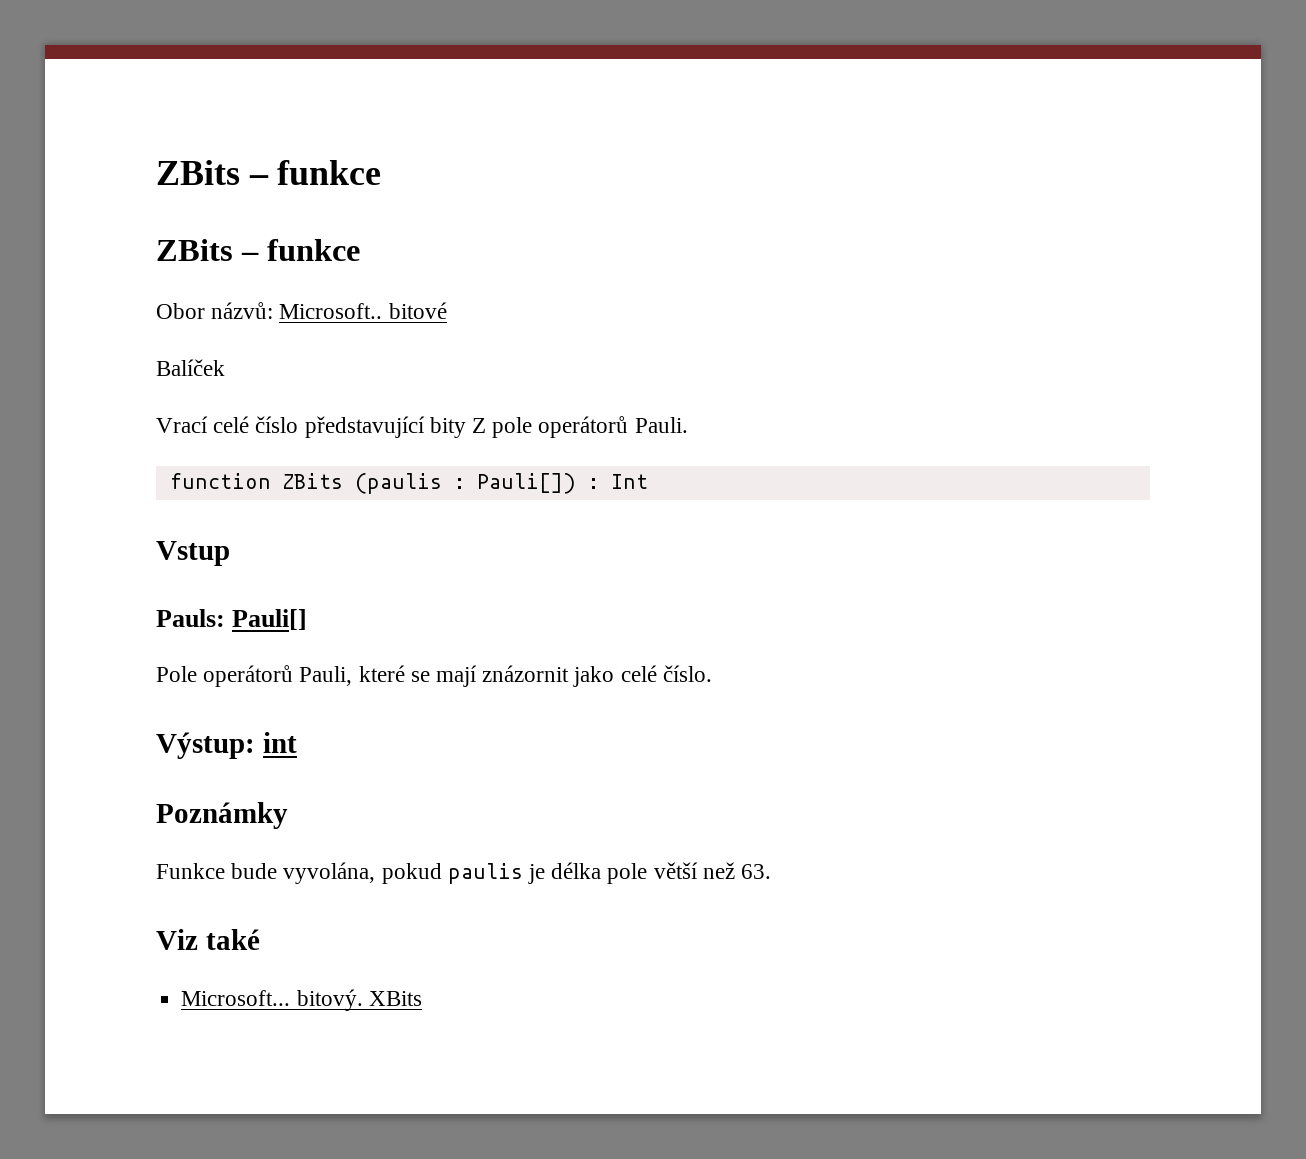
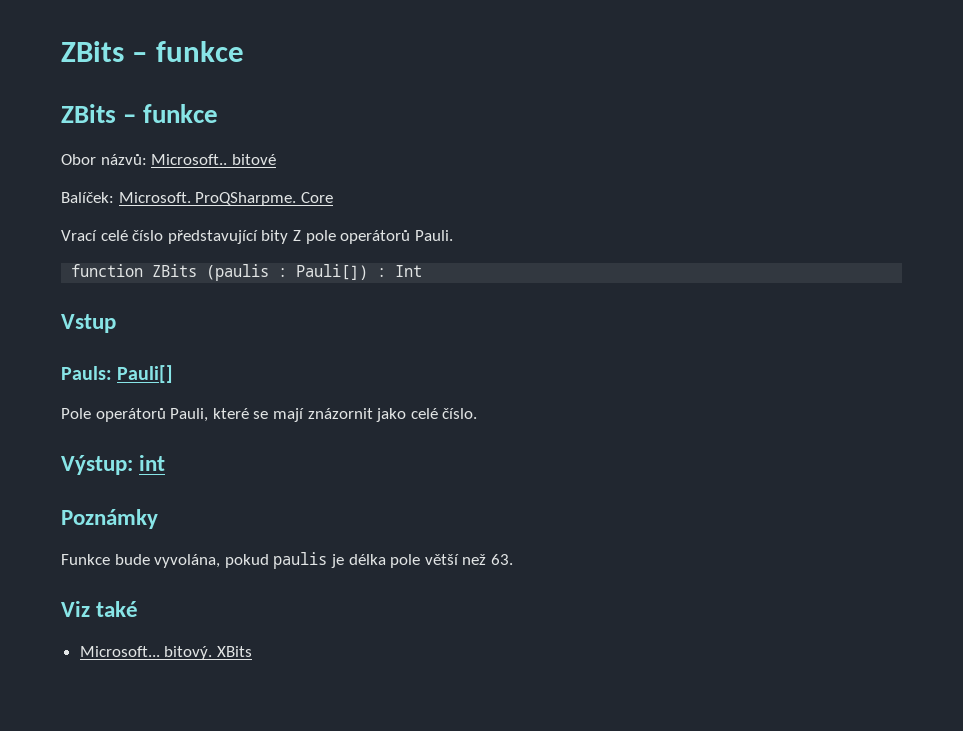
[156,359,225,376] Balíček -> [61,192,333,206] Balíček: Microsoft. ProQSharpme. Core

